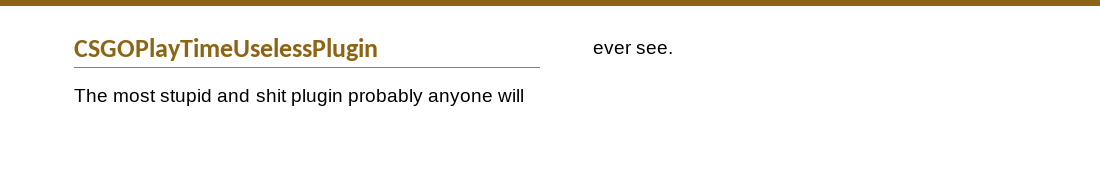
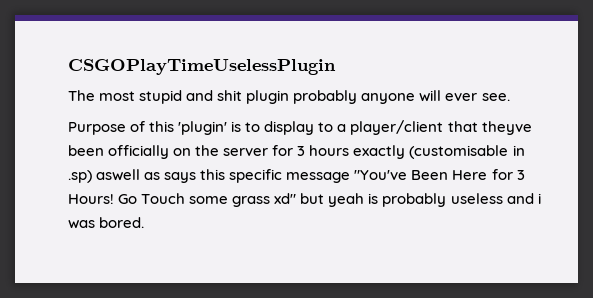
(674, 49) none -> [68,120,532,135] [68,145,525,159] [68,169,525,183] [68,193,541,207] [68,217,145,229] // Purpose of this 'plugin' is to display to a player/client that theyve been officially on the server for 3 hours exactly (customisable in .sp) aswell as says this specific message "You've Been Here for 3 Hours! Go Touch some grass xd" but yeah is probably useless and i was bored.

